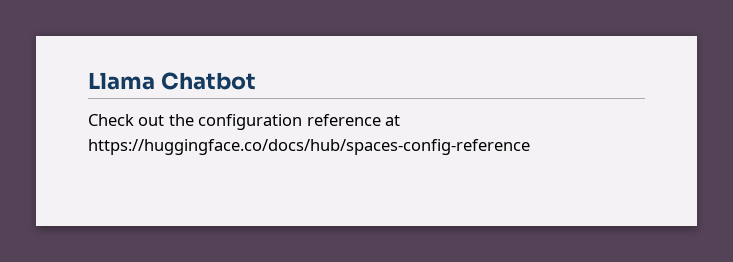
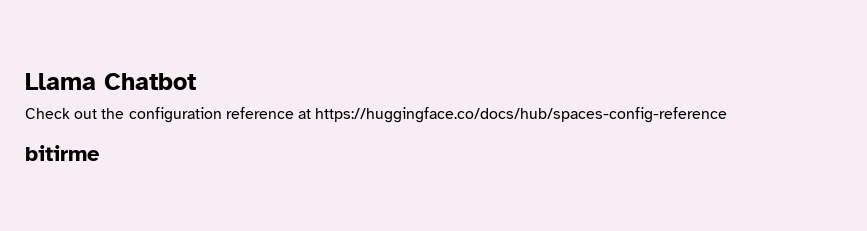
(530, 147) none -> [25,145,100,161] // bitirme

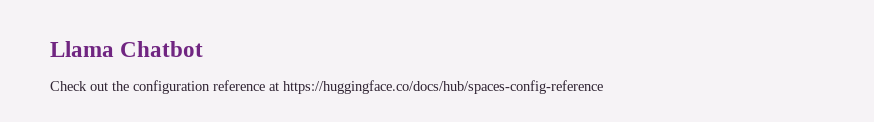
[25,145,100,161] // bitirme -> (603, 87) none

